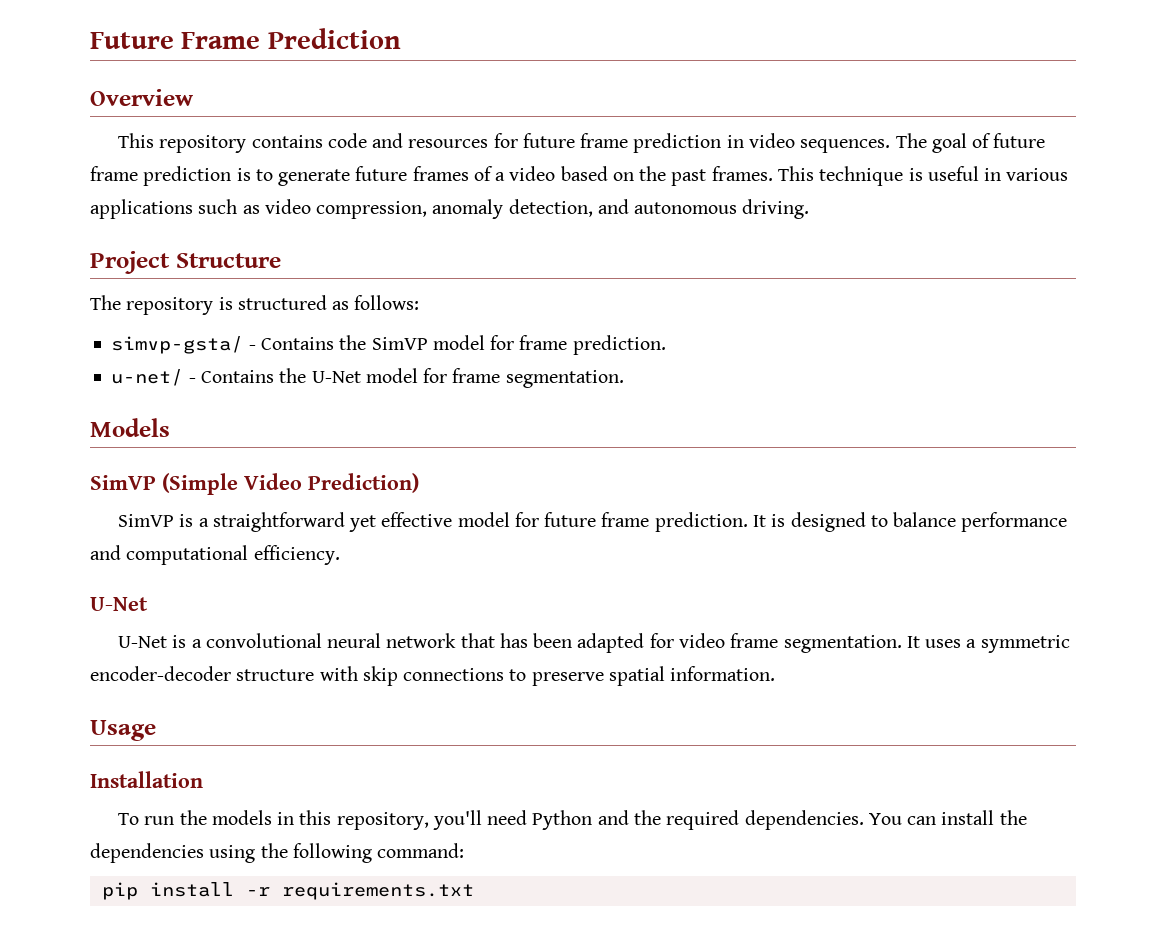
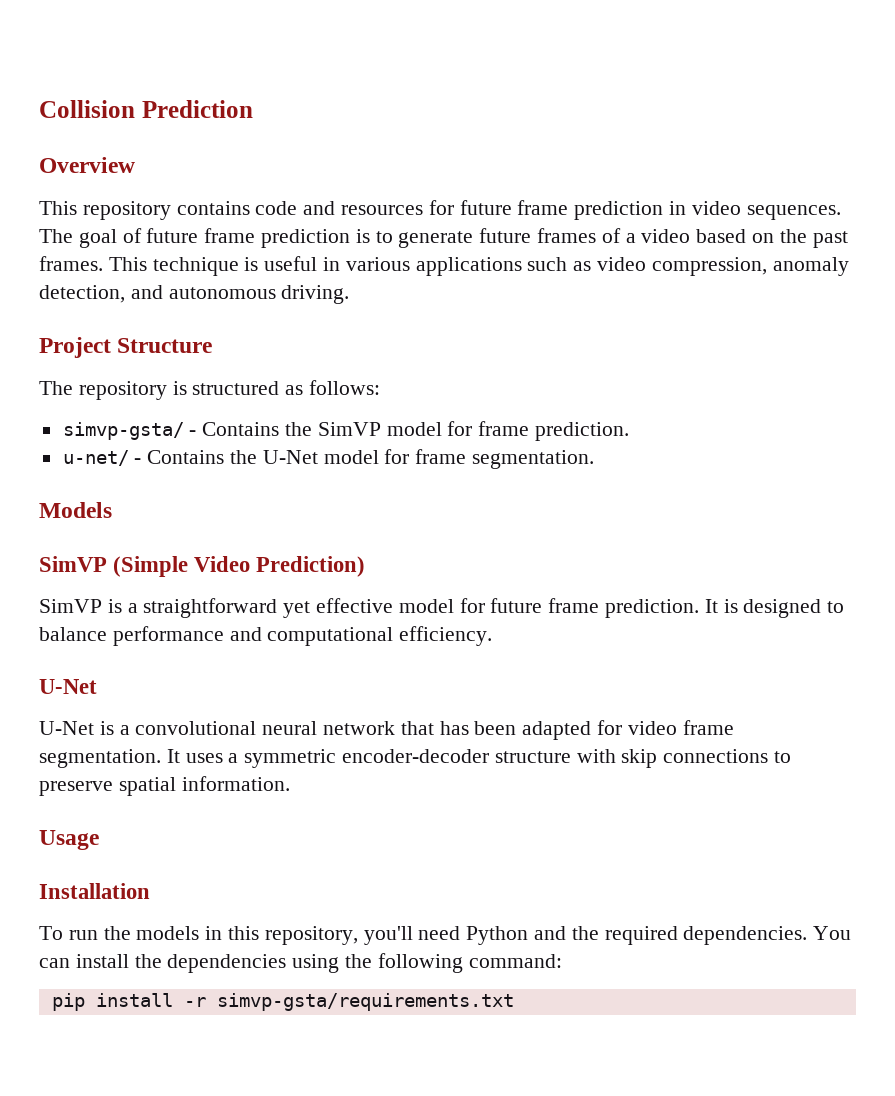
[90,32,261,49] Future Frame -> [39,100,135,118] Collision
[281,882,474,900] requirements.txt -> [216,993,514,1011] simvp-gsta/requirements.txt

